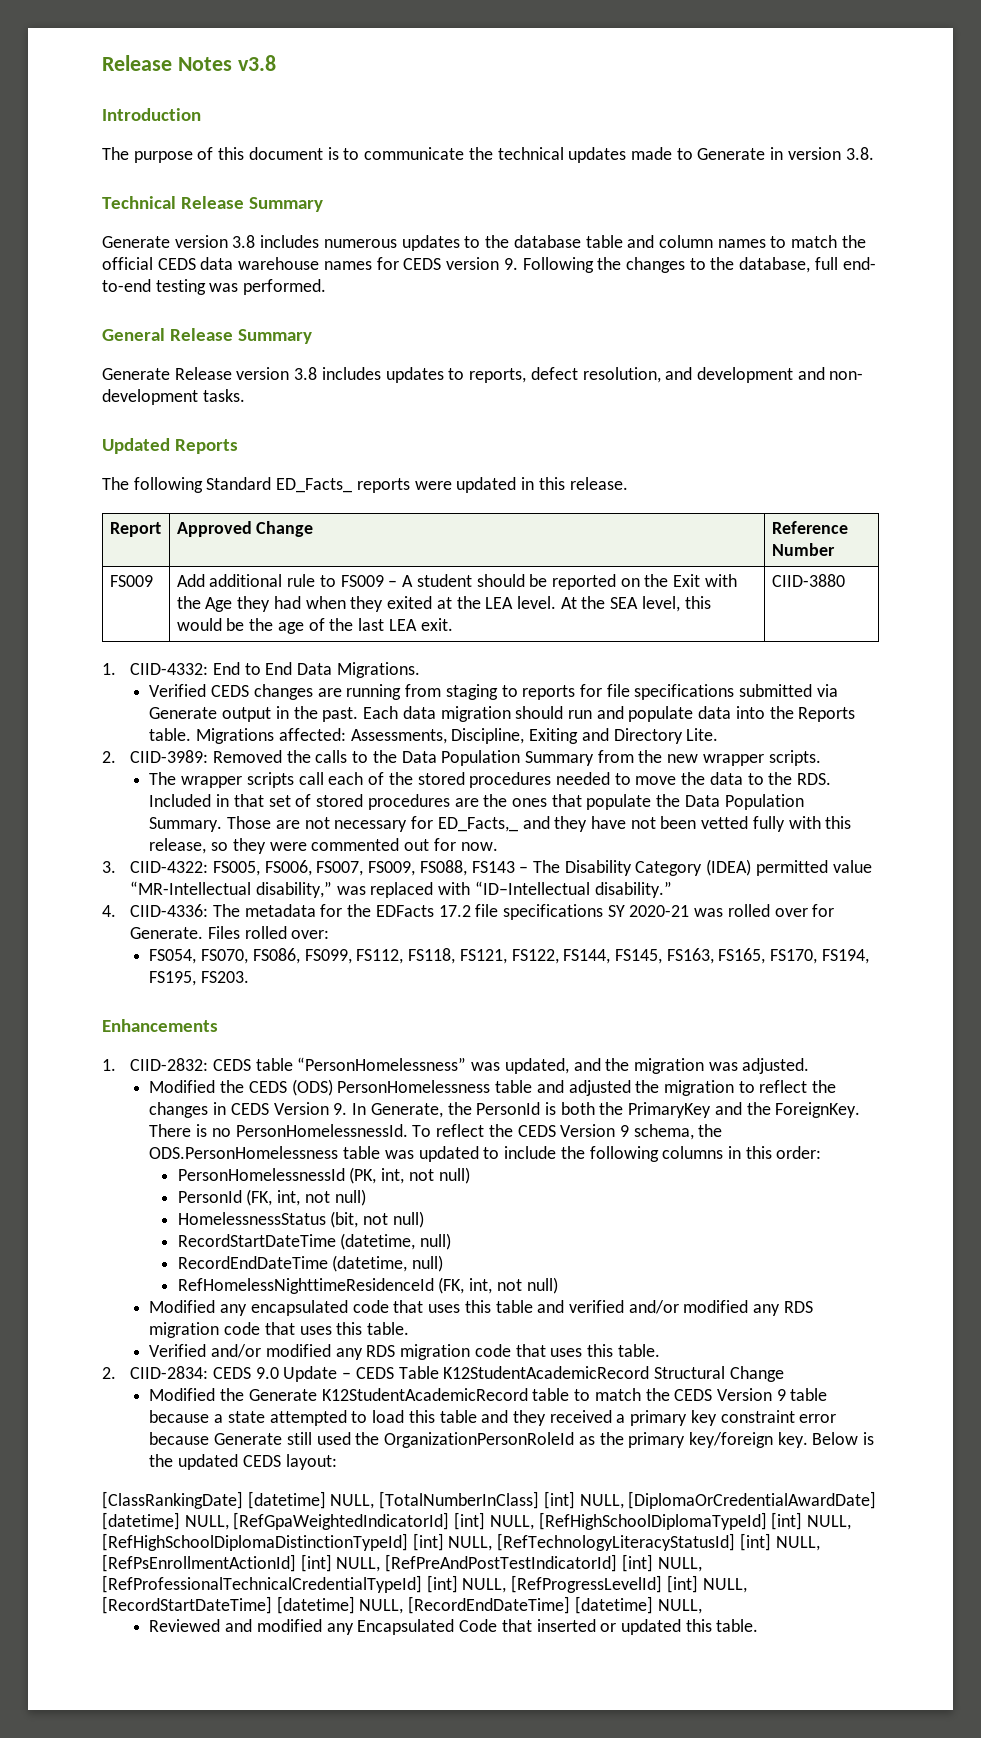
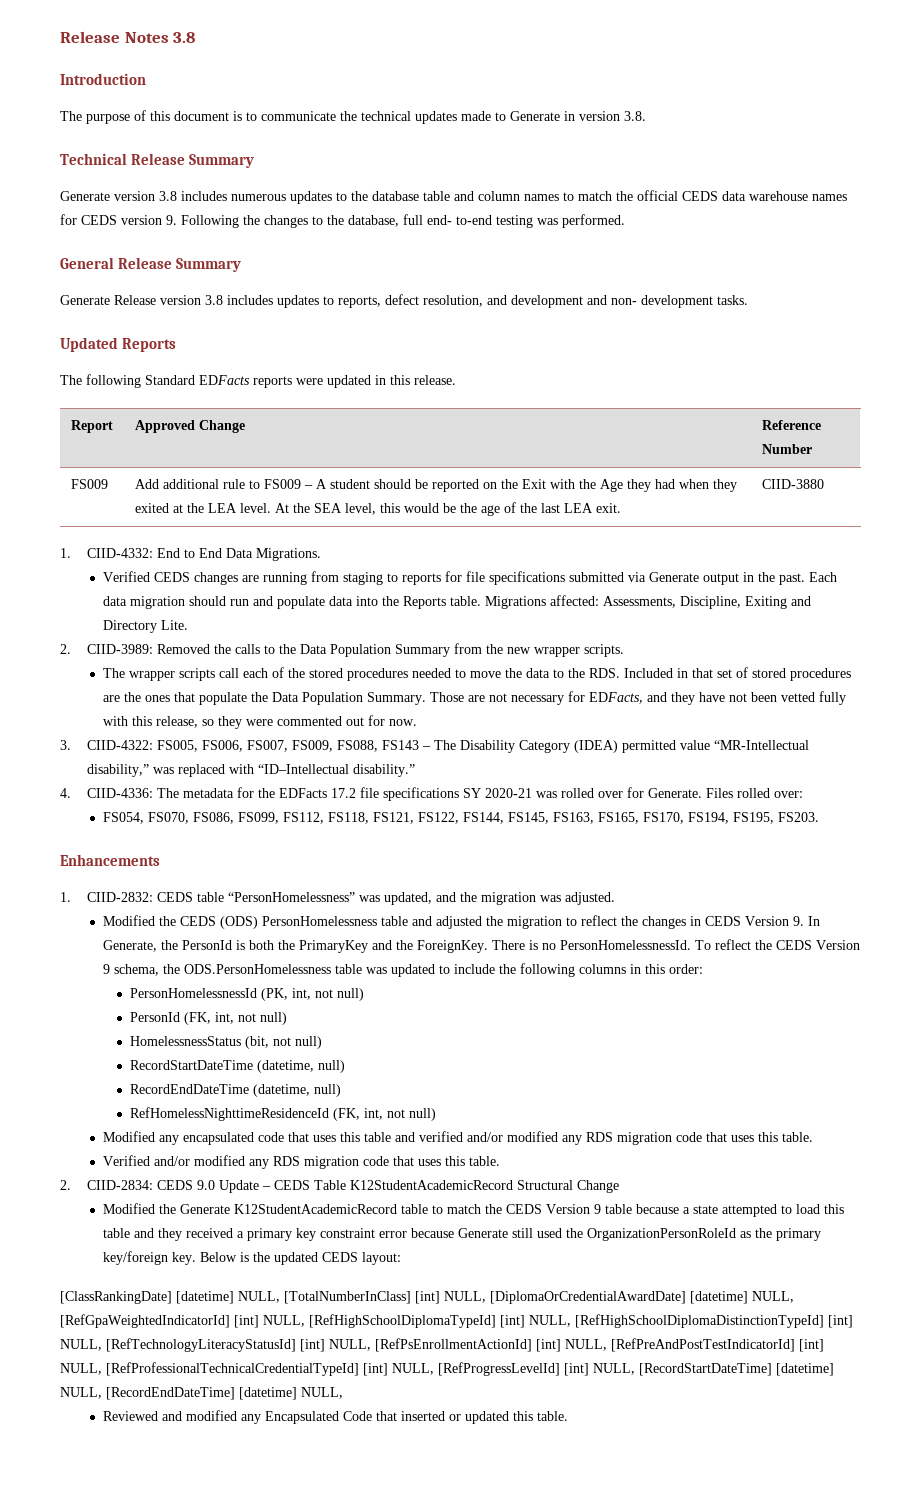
[237,55,276,71] v3.8 -> [173,32,196,43] 3.8
[276,478,353,493] ED_Facts_ -> [199,375,250,385] EDFacts
[437,817,518,832] ED_Facts,_ -> [588,692,643,704] EDFacts,

